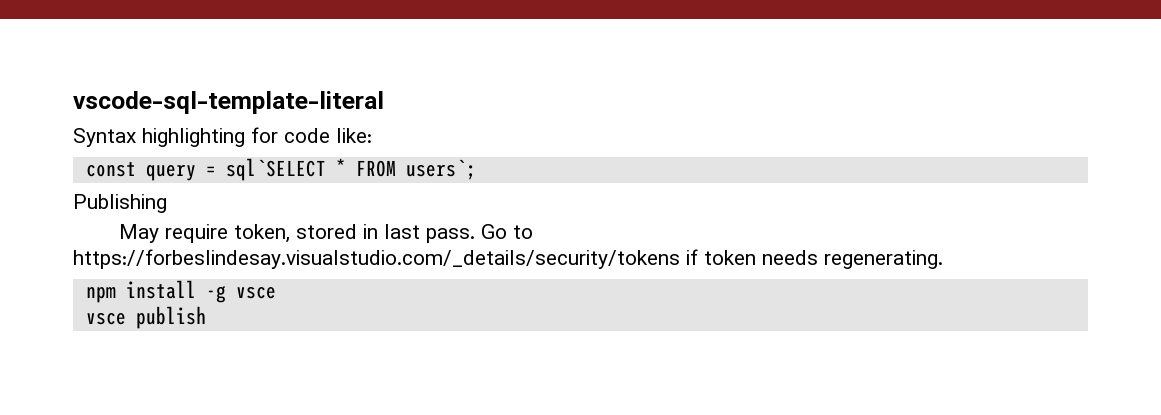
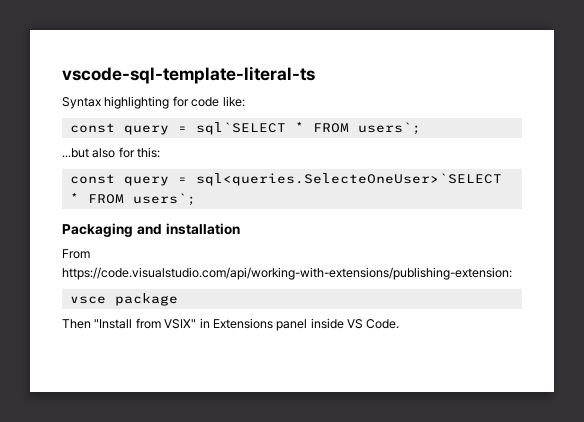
[73,91,384,114] vscode-sql-template-literal -> [62,66,315,84] vscode-sql-template-literal-ts
[73,194,167,213] [118,224,533,243] [73,249,943,269] [85,280,276,303] [85,306,206,329] Publishing // May require token, stored in last pass. Go to https://forbeslindesay.visualstudio.com/_details/security/tokens if token needs regenerating. // npm install -g vsce // vsce publish -> [62,147,161,158] [69,173,502,186] [69,193,196,206] [62,223,240,237] [62,249,90,259] [62,267,512,280] [69,293,178,306] [62,318,400,331] ...but also for this: // const query = sql<queries.SelecteOneUser>`SELECT * FROM users`; // Packaging and installation // From https://code.visualstudio.com/api/working-with-extensions/publishing-extension: // vsce package // Then "Install from VSIX" in Extensions panel inside VS Code.

